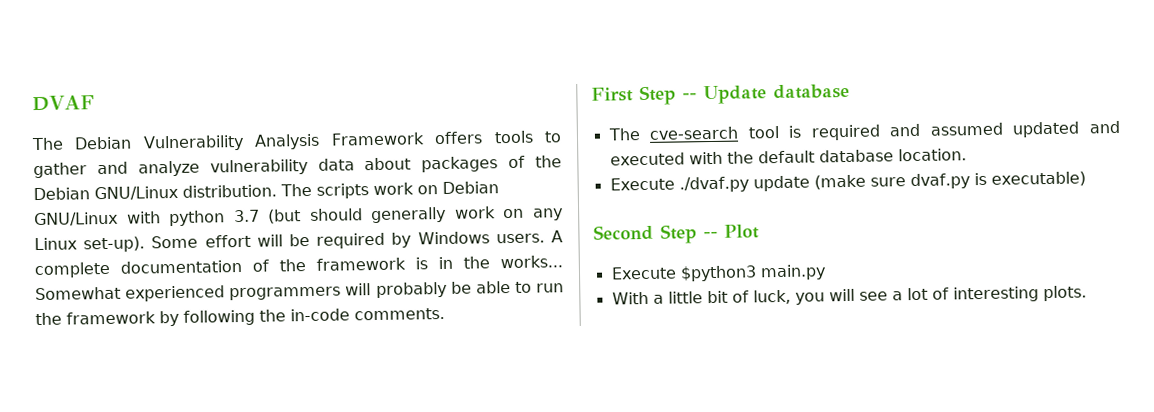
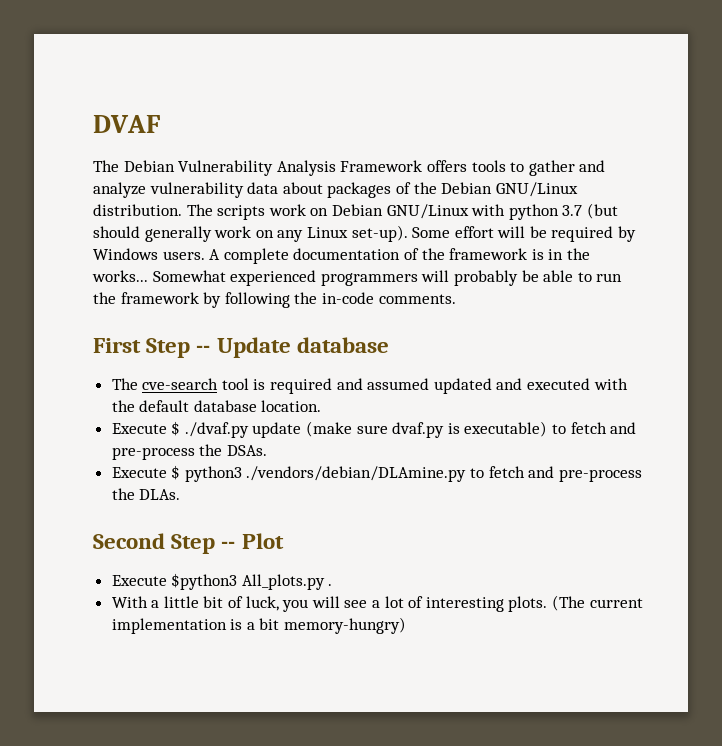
(675, 184) none -> [171,421,181,436] $
(1086, 179) none -> [552,422,637,434] [111,444,267,460] [111,465,642,482] [111,488,181,500] to fetch and pre-process the DSAs. // Execute $ python3 ./vendors/debian/DLAmine.py to fetch and pre-process the DLAs.
[759,264,826,281] main.py -> [241,574,333,590] All_plots.py .
(1087, 293) none -> [551,595,643,611] [111,617,407,634] (The current implementation is a bit memory-hungry)

